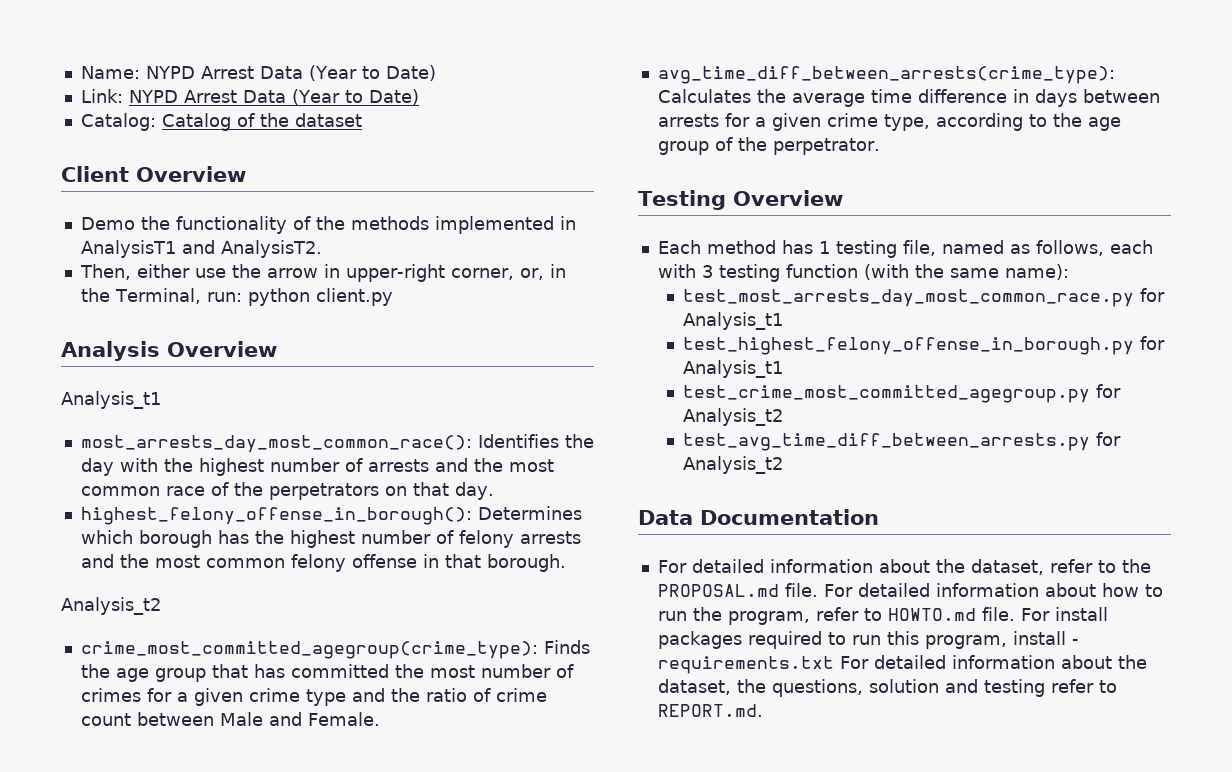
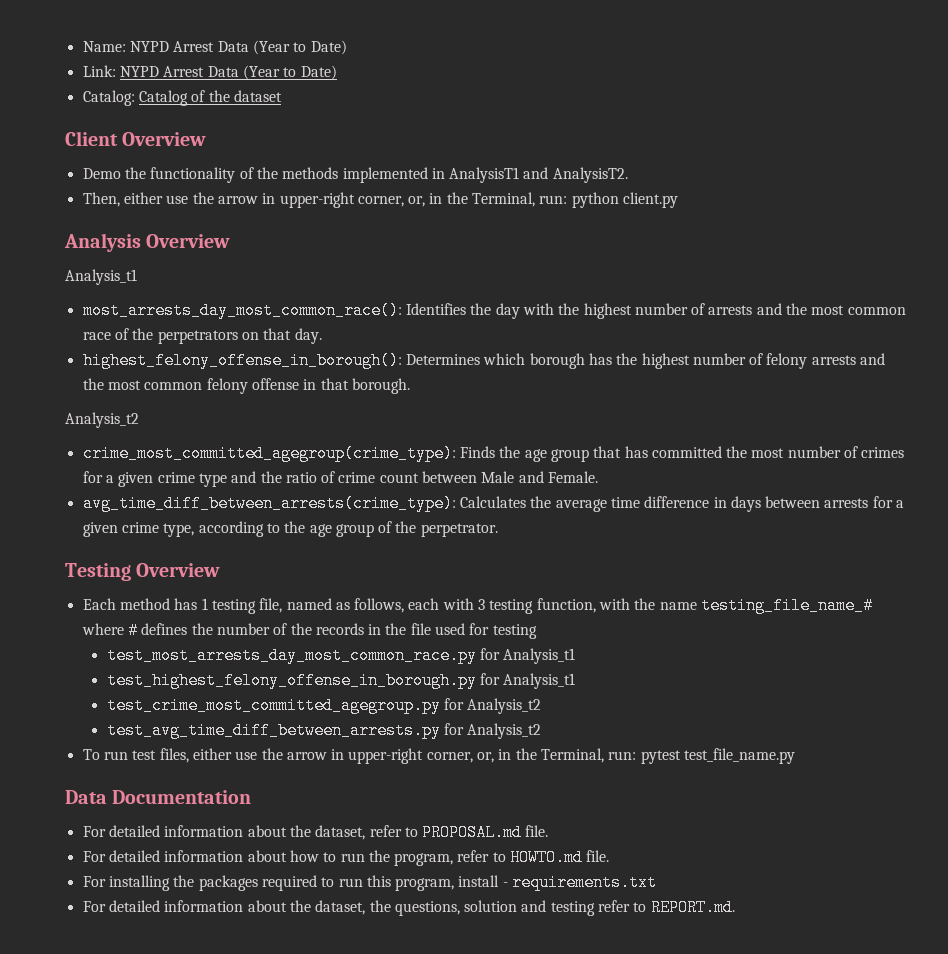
[785,264,1069,280] function (with the same name): -> [536,597,874,614] [81,622,537,639] function, with the name testing_file_name_# where # defines the number of the records in the file used for testing
(784, 465) none -> [82,748,796,764] // To run test files, either use the arrow in upper-right corner, or, in the Terminal, run: pytest test_file_name.py
[1121,559,1151,573] the -> (418, 832) none
(818, 590) none -> (549, 831) //
[1020,607,1108,621] For install -> [82,875,195,891] // For installing the
(834, 665) none -> (658, 882) //

